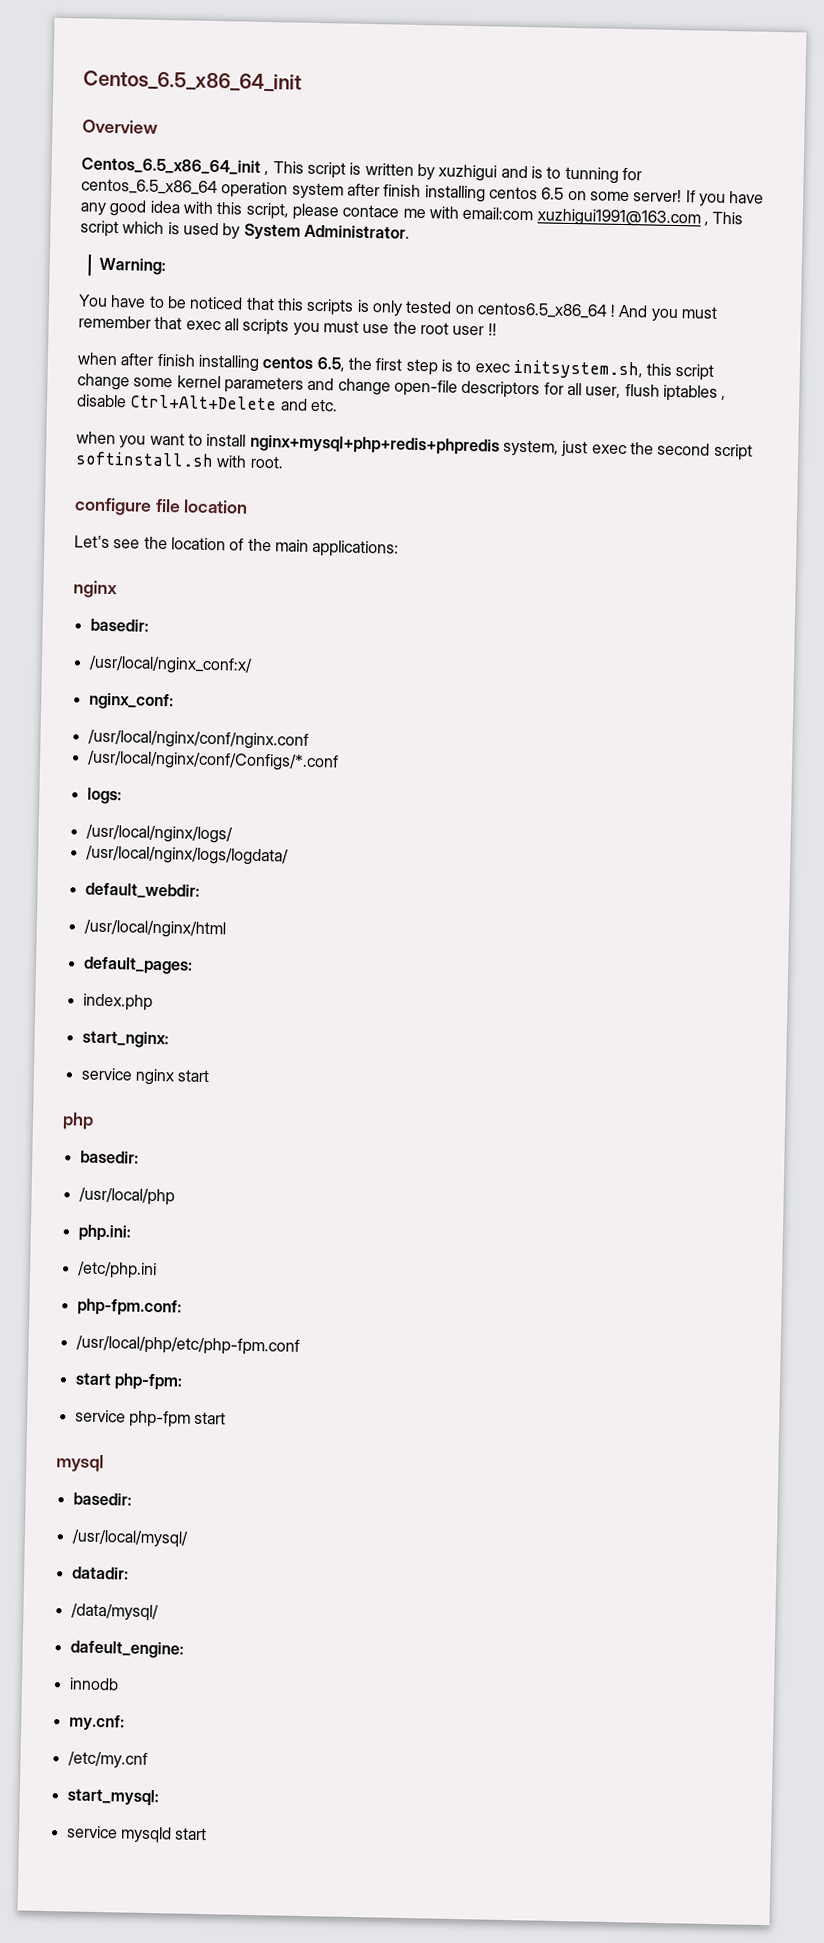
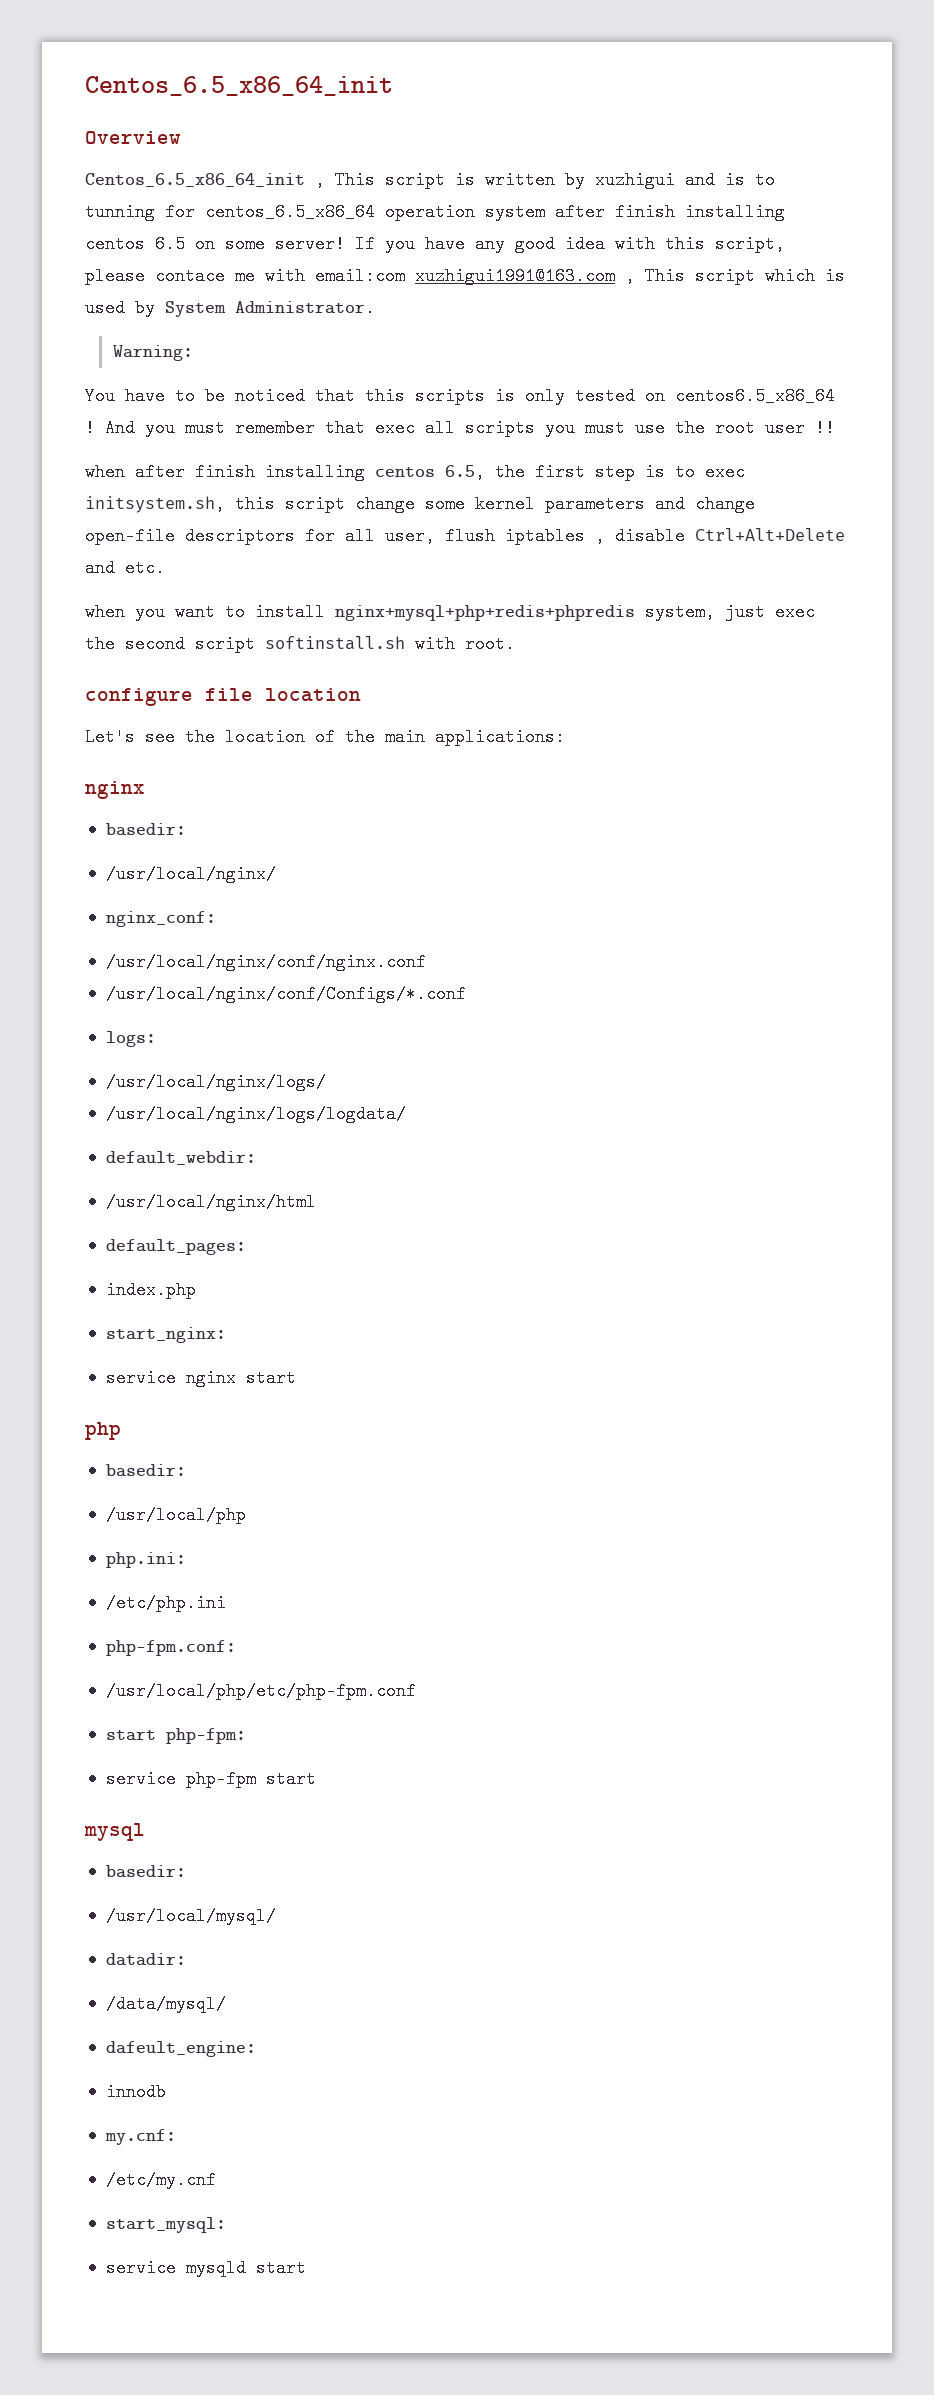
[88,655,253,675] /usr/local/nginx_conf:x/ -> [105,865,276,883] /usr/local/nginx/

